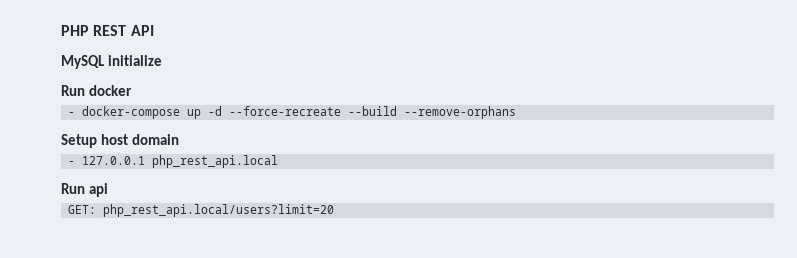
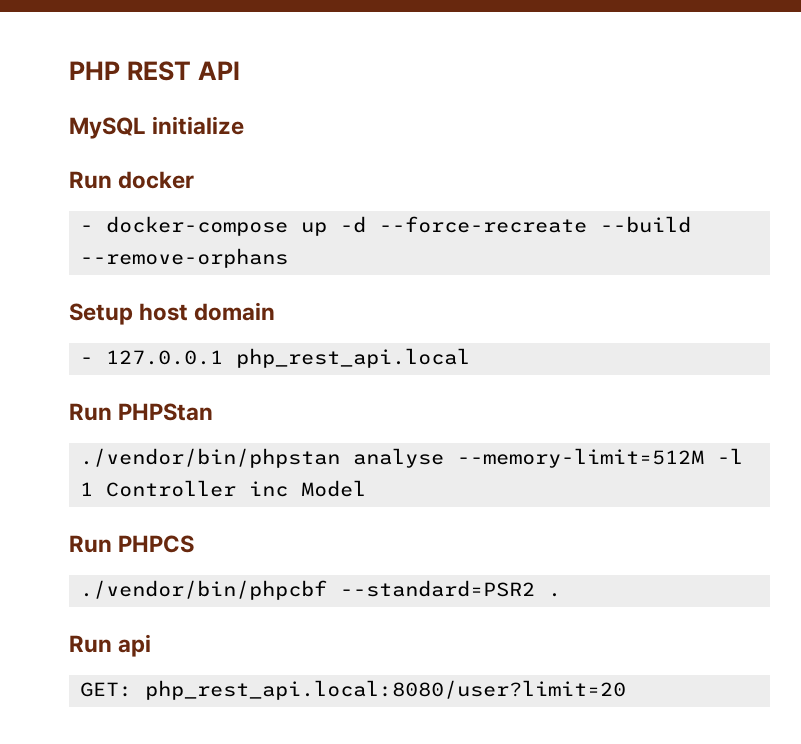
(279, 161) none -> [69,403,214,421] [80,448,744,468] [80,480,367,497] [69,535,195,553] [80,580,562,600] // Run PHPStan // ./vendor/bin/phpstan analyse --memory-limit=512M -l 1 Controller inc Model // Run PHPCS // ./vendor/bin/phpcbf --standard=PSR2 .
[103,204,335,217] php_rest_api.local/users?limit=20 -> [145,680,627,700] php_rest_api.local:8080/user?limit=20

